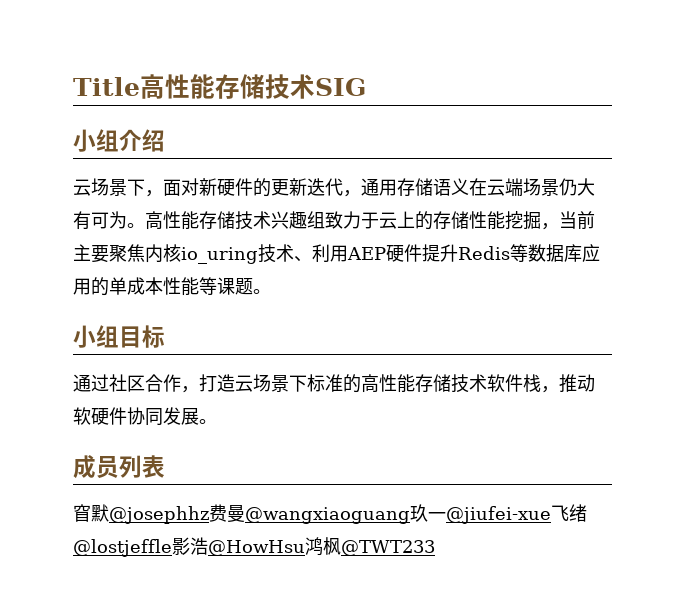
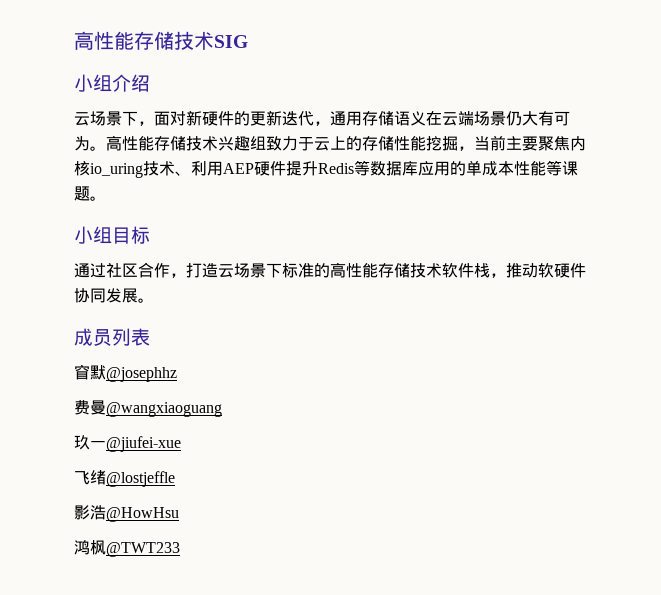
[73,77,140,96] Title -> (74, 40) none
(209, 515) none -> (177, 374) //
(410, 515) none -> (222, 409) //
(551, 515) none -> (181, 444) //
(172, 548) none -> (175, 479) //
(305, 548) none -> (179, 514) //

